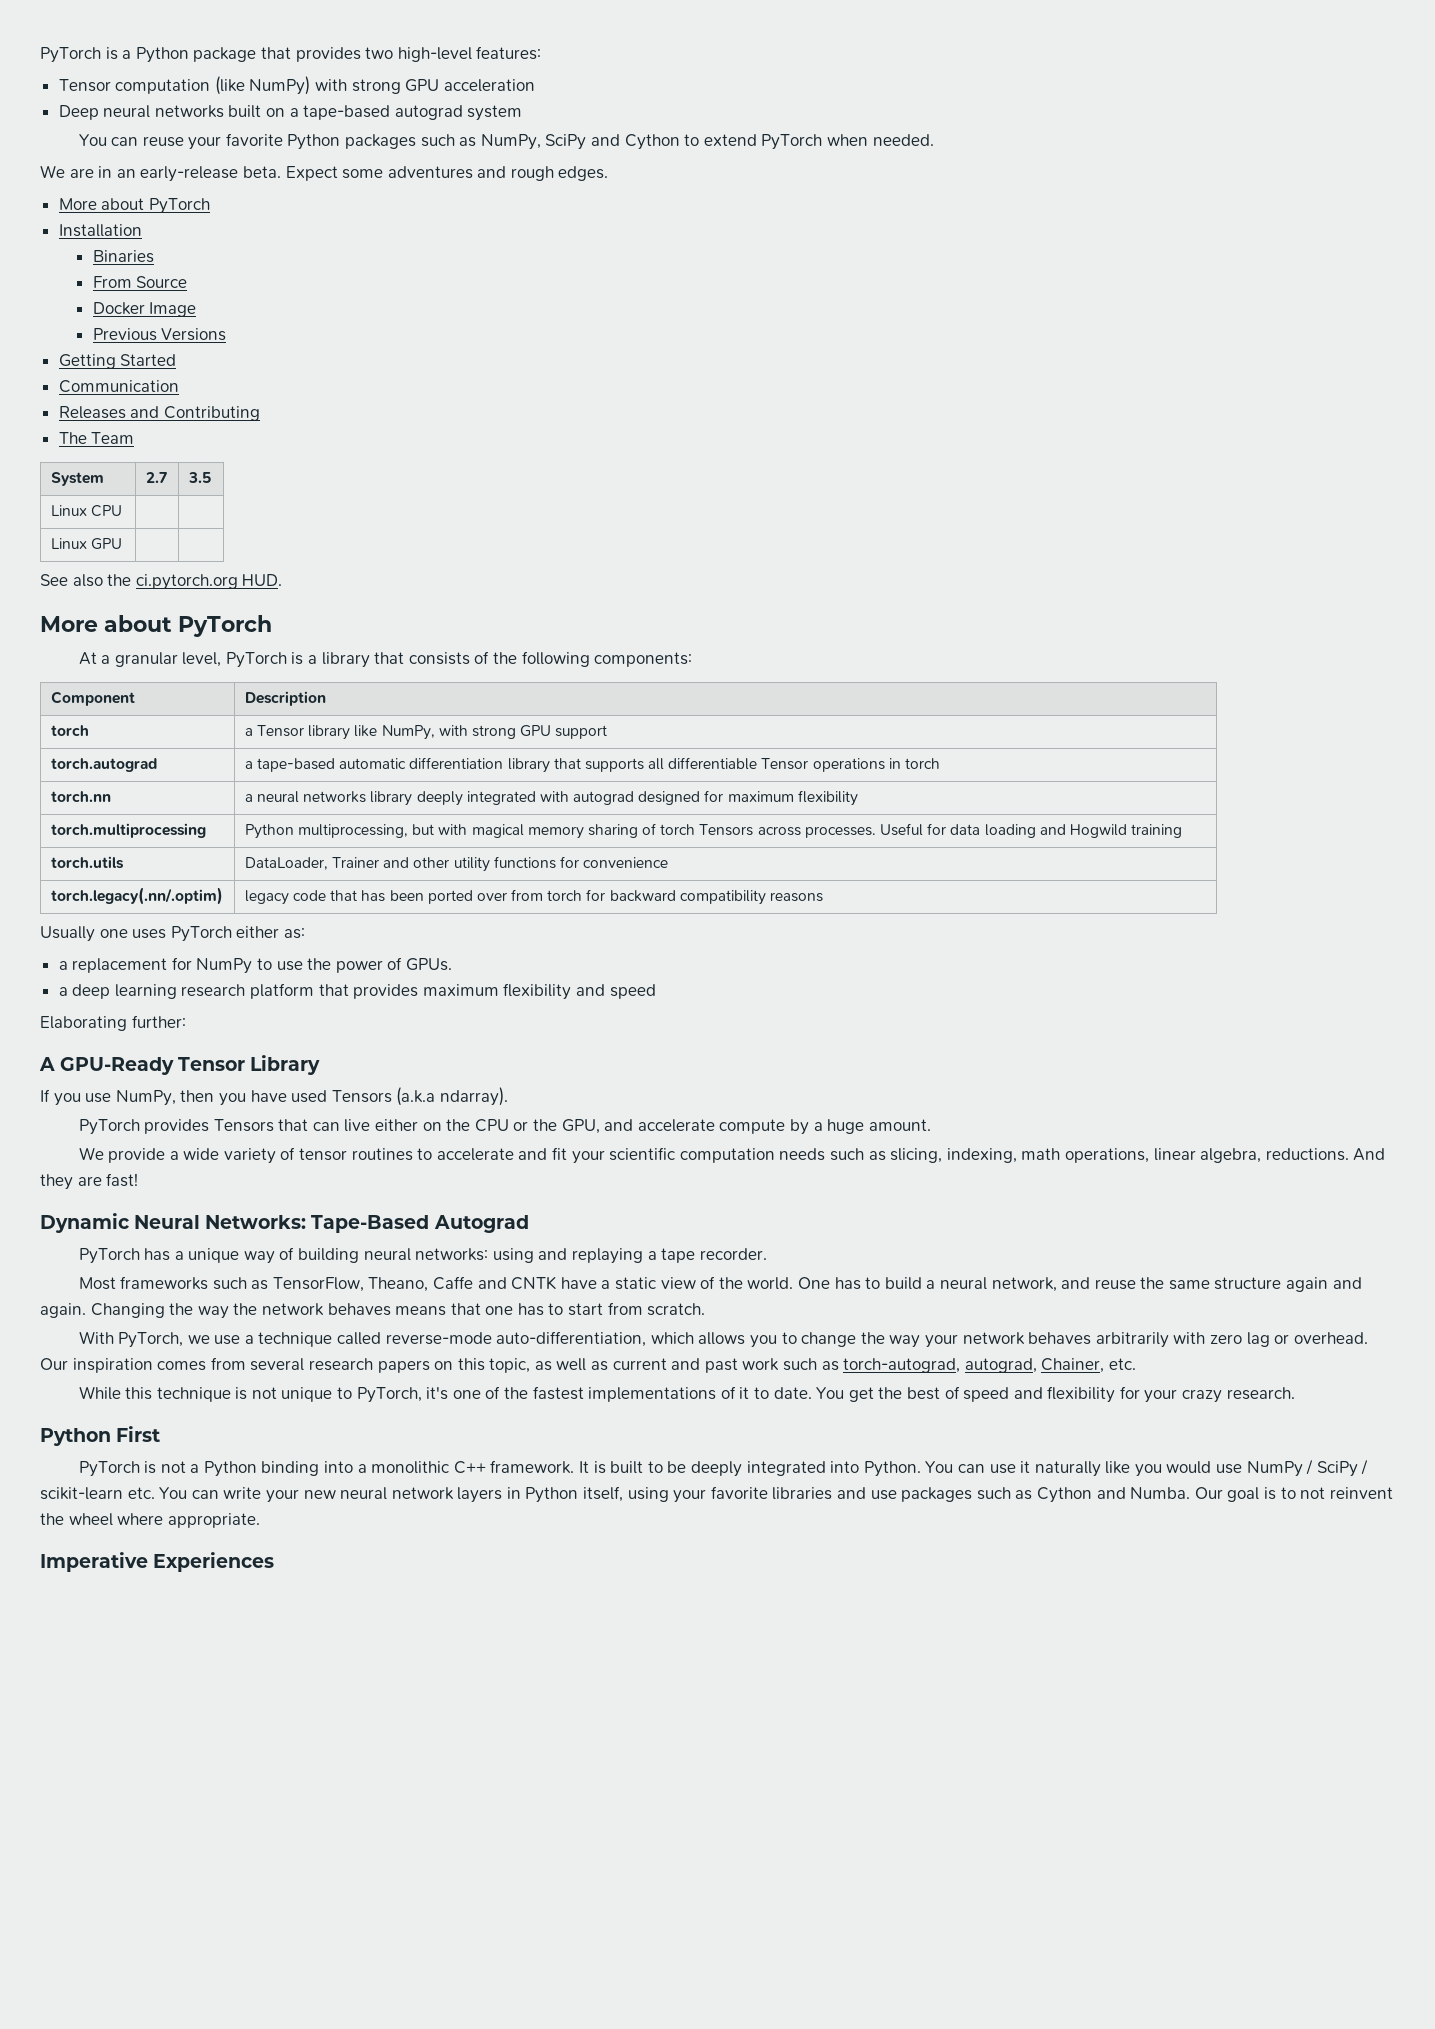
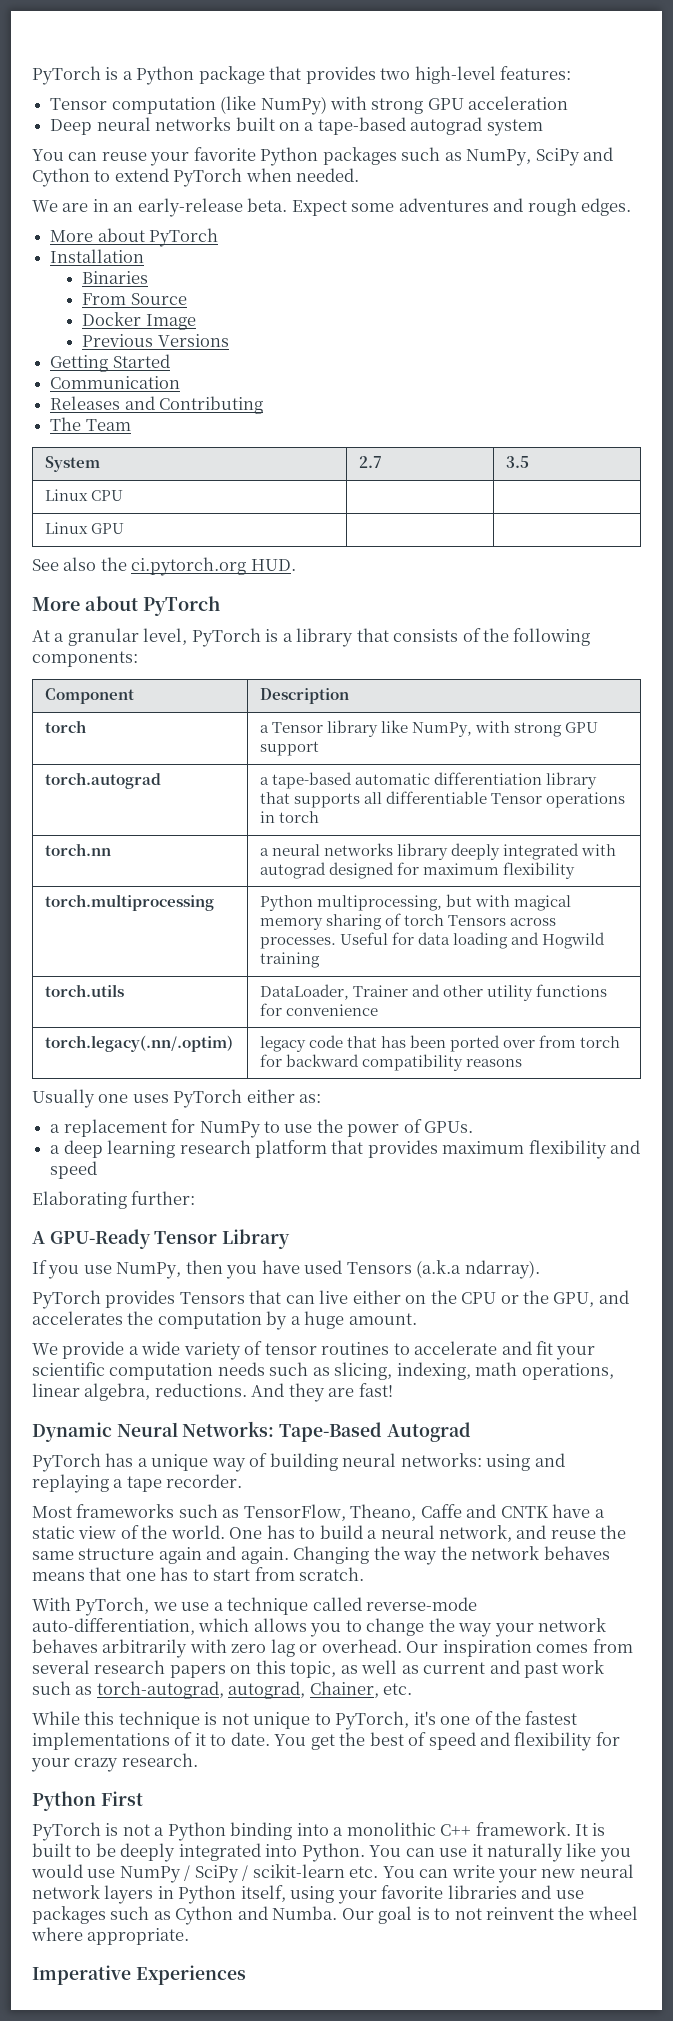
[637,1119,786,1134] accelerate compute -> [32,1311,262,1329] accelerates the computation

